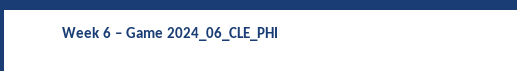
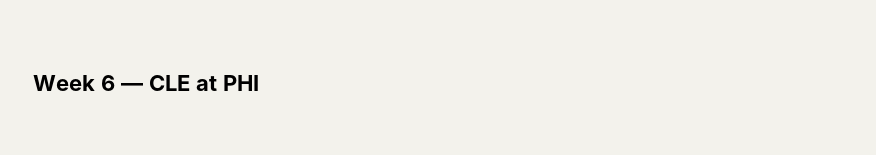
[115,27,279,41] – Game 2024_06_CLE_PHI -> [120,75,259,91] — CLE at PHI

